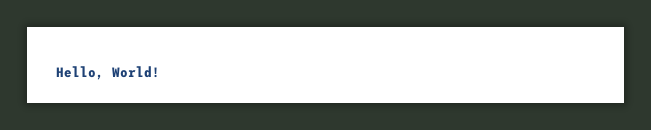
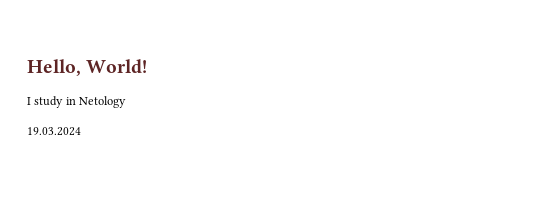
(160, 72) none -> [27,96,127,108] [27,127,81,136] // I study in Netology // 19.03.2024

